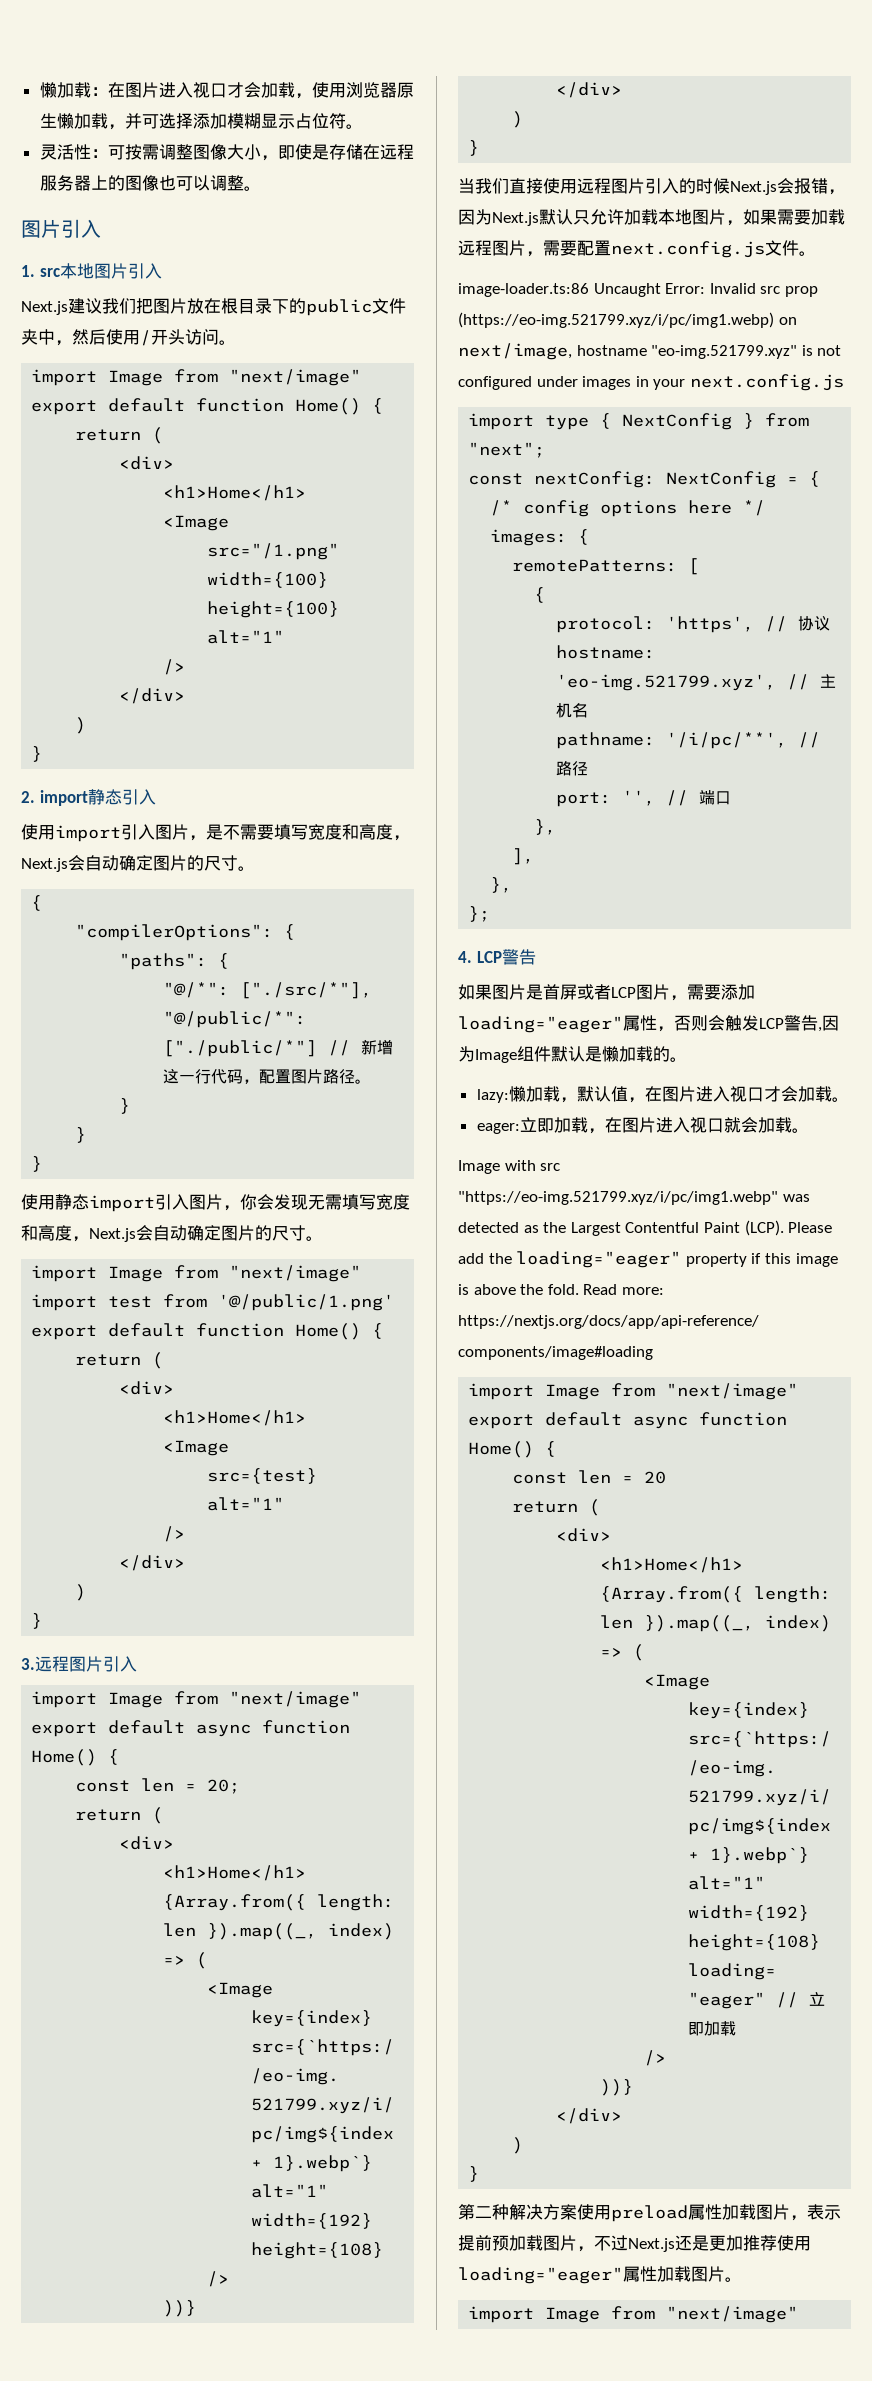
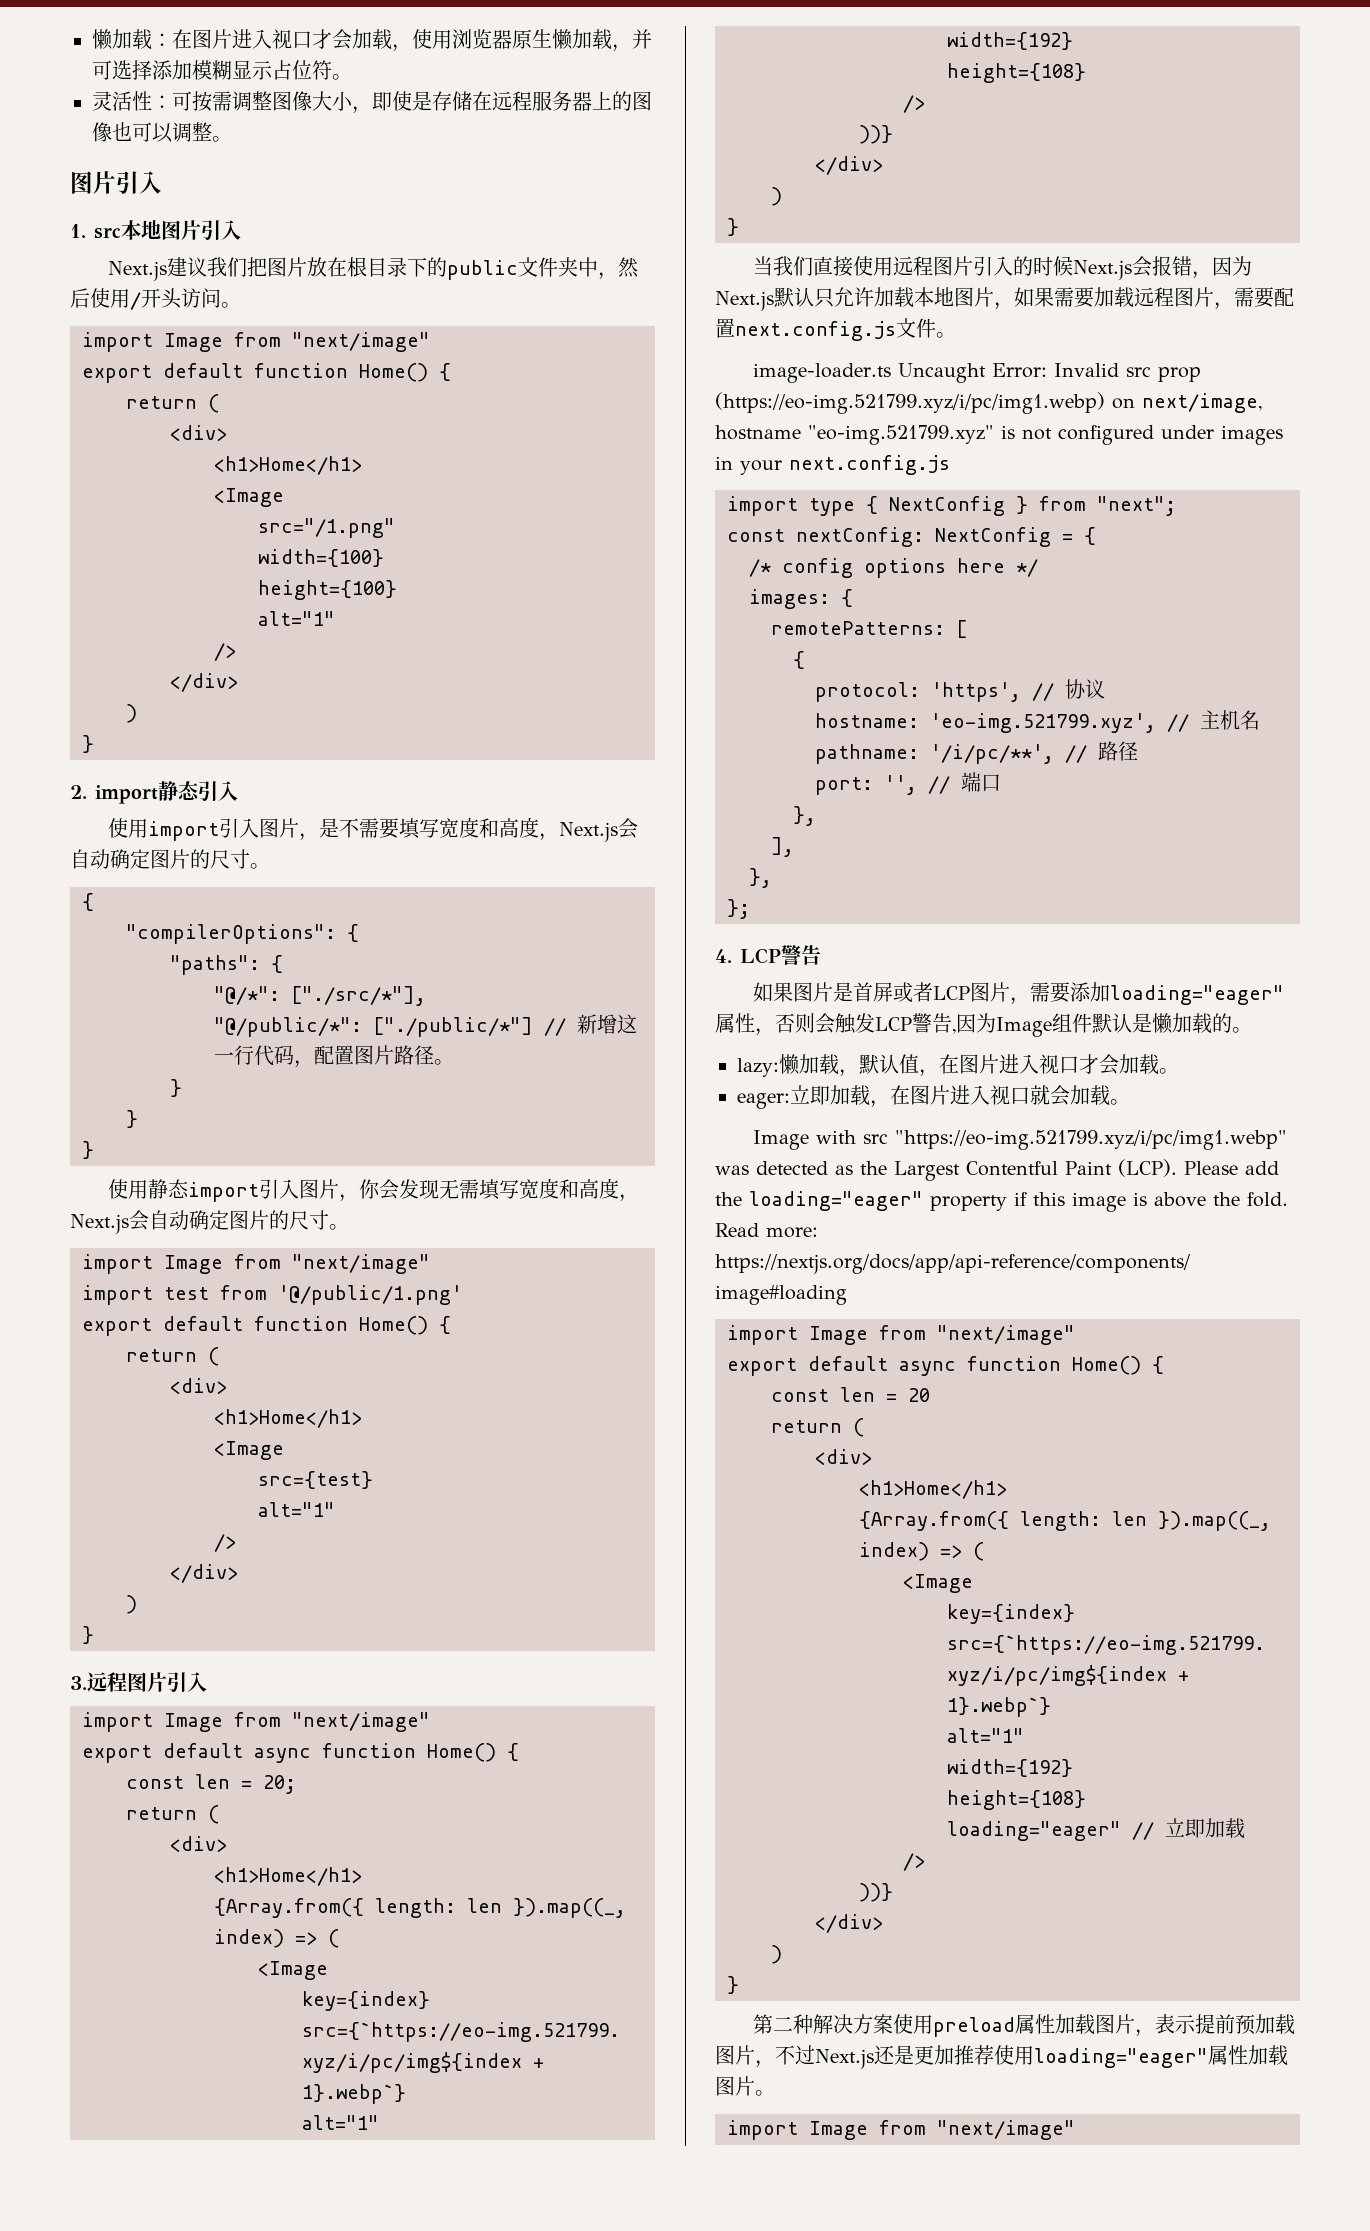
[458,283,589,297] image-loader.ts:86 -> [752,363,891,383] image-loader.ts

